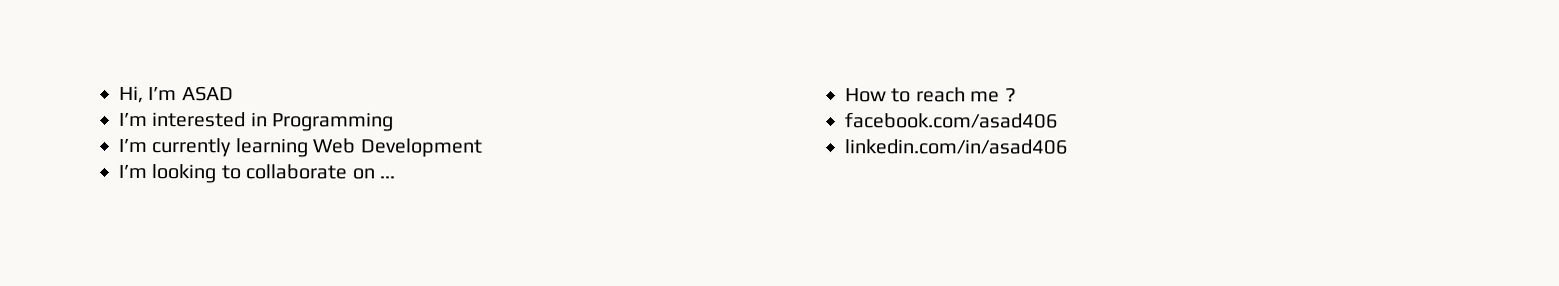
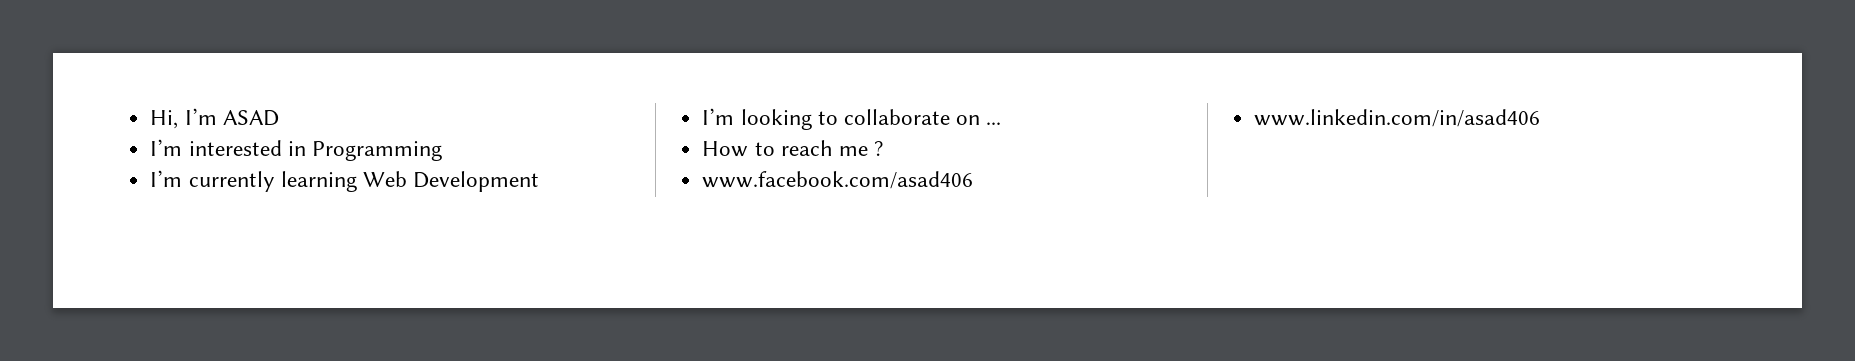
[845,112,1059,129] [844,139,1069,155] facebook.com/asad406 // linkedin.com/in/asad406 -> [702,171,974,189] [1254,109,1541,127] www.facebook.com/asad406 // www.linkedin.com/in/asad406

